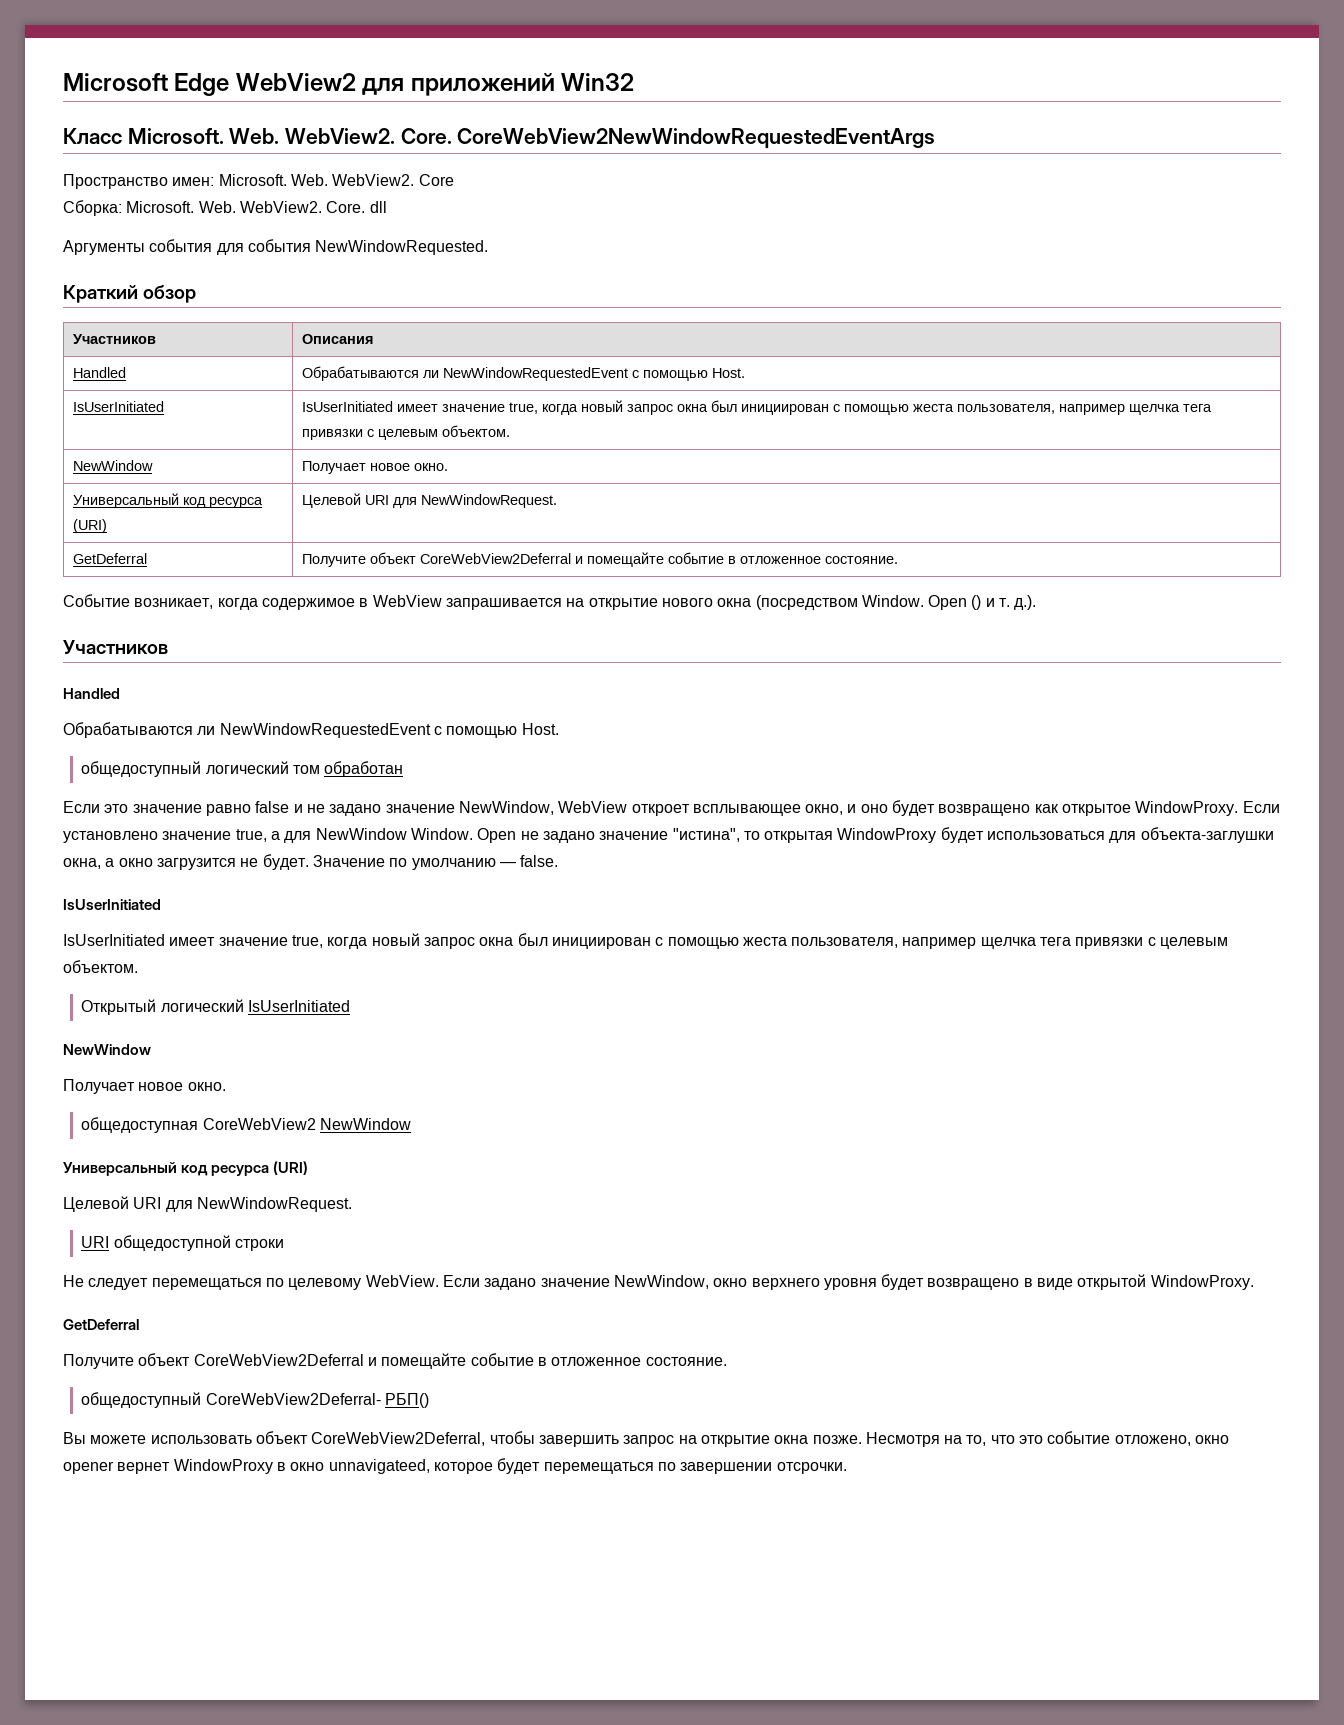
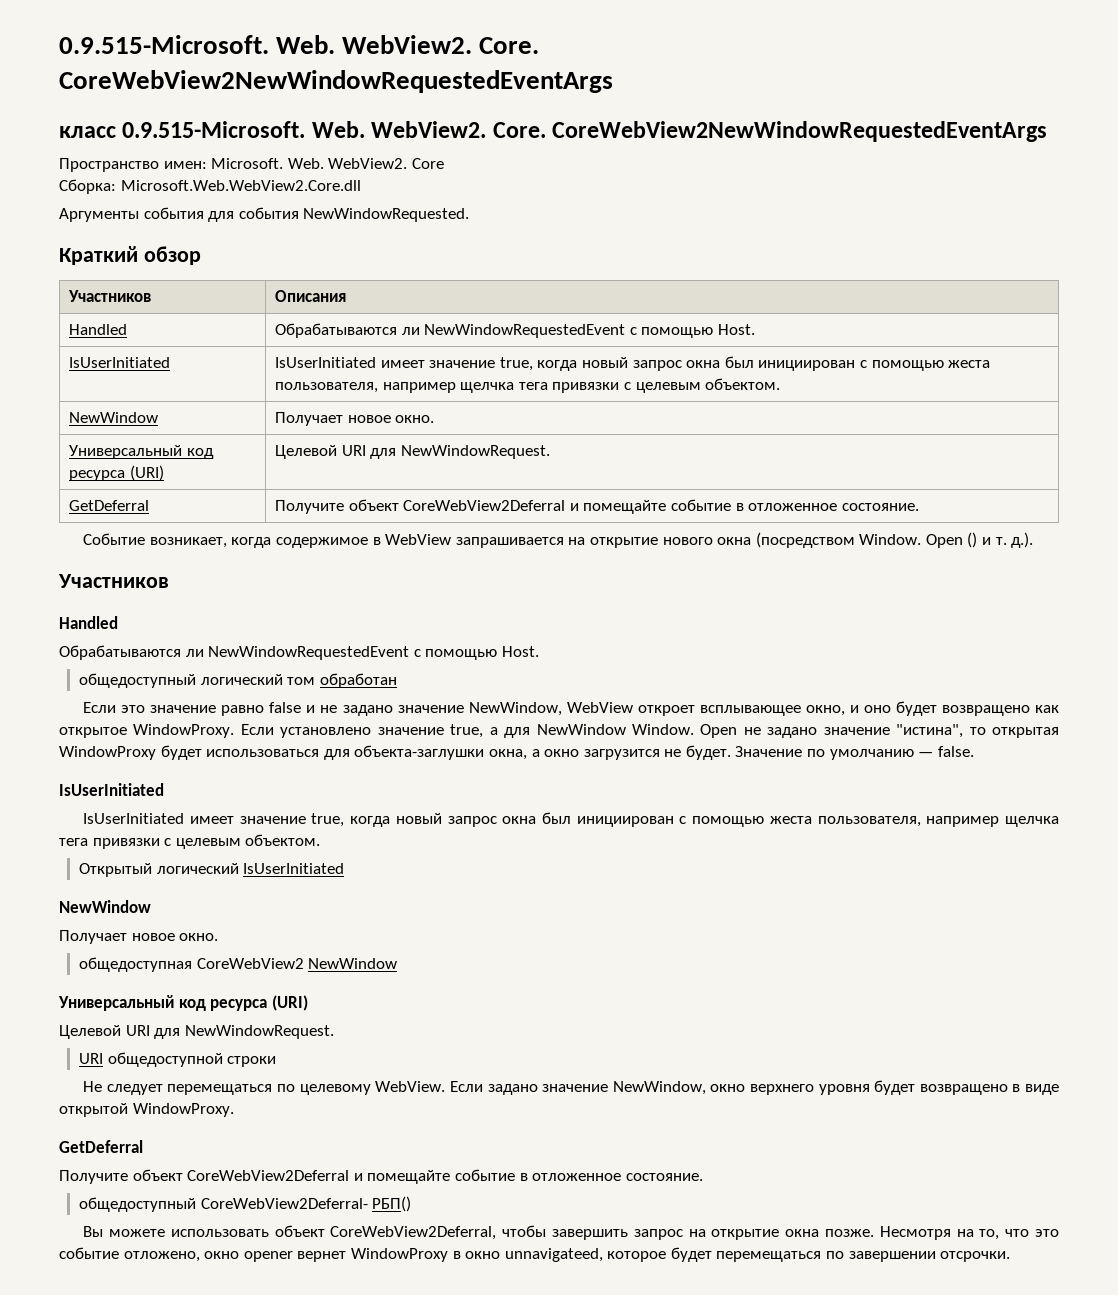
[63,73,635,96] [63,128,224,144] Microsoft Edge WebView2 для приложений Win32 // Класс Microsoft. -> [59,35,540,54] [59,70,613,93] [59,121,306,138] 0.9.515-Microsoft. Web. WebView2. Core. CoreWebView2NewWindowRequestedEventArgs // класс 0.9.515-Microsoft.
[126,201,387,213] Microsoft. Web. WebView2. Core. dll -> [120,180,361,191] Microsoft.Web.WebView2.Core.dll

